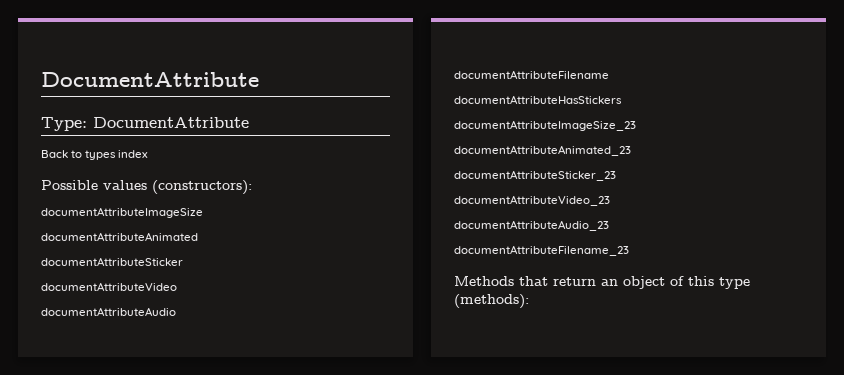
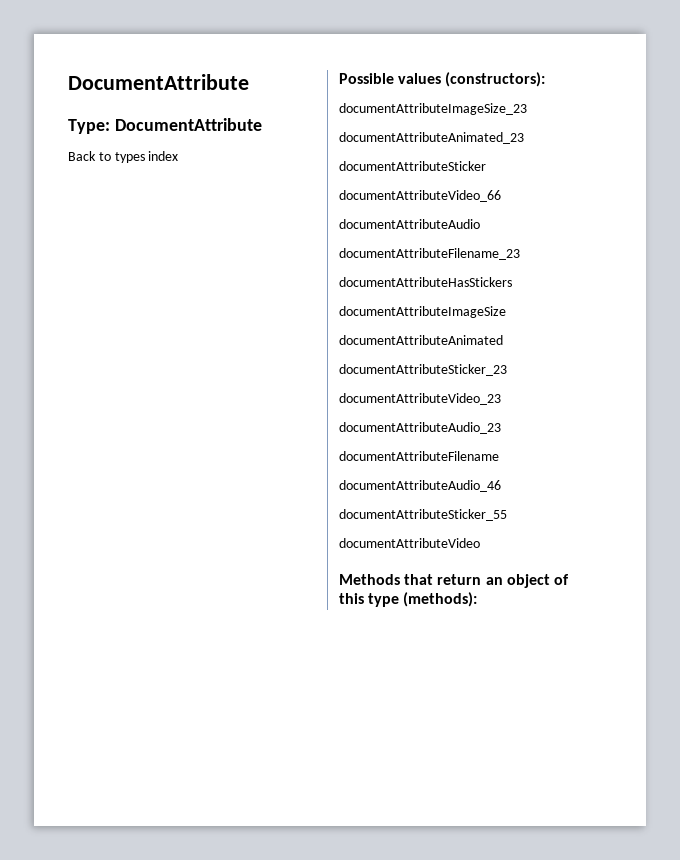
[41,207,203,218] [41,232,198,241] [41,257,183,266] [41,282,177,291] [41,307,176,316] [454,70,609,79] [454,95,622,104] [454,120,636,131] [454,145,631,156] documentAttributeImageSize // documentAttributeAnimated // documentAttributeSticker // documentAttributeVideo // documentAttributeAudio // documentAttributeFilename // documentAttributeHasStickers // documentAttributeImageSize_23 // documentAttributeAnimated_23 -> [339,103,527,115] [339,132,524,144] [339,161,486,171] [339,190,501,202] [339,219,480,229] [339,248,520,260] [339,277,512,287] [339,306,506,318] [339,335,503,345] documentAttributeImageSize_23 // documentAttributeAnimated_23 // documentAttributeSticker // documentAttributeVideo_66 // documentAttributeAudio // documentAttributeFilename_23 // documentAttributeHasStickers // documentAttributeImageSize // documentAttributeAnimated
[454,245,629,256] documentAttributeFilename_23 -> [339,451,499,461] [339,480,501,492] [339,509,507,521] [339,538,480,548] documentAttributeFilename // documentAttributeAudio_46 // documentAttributeSticker_55 // documentAttributeVideo

